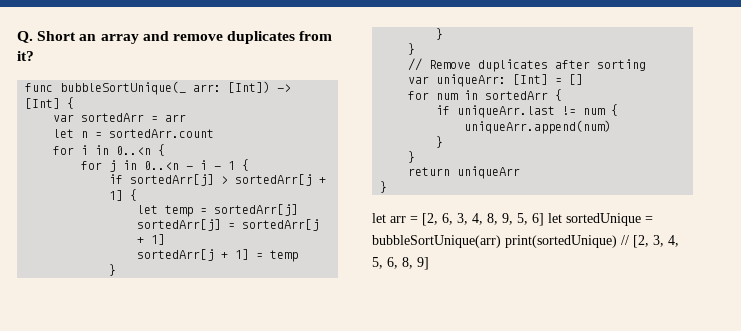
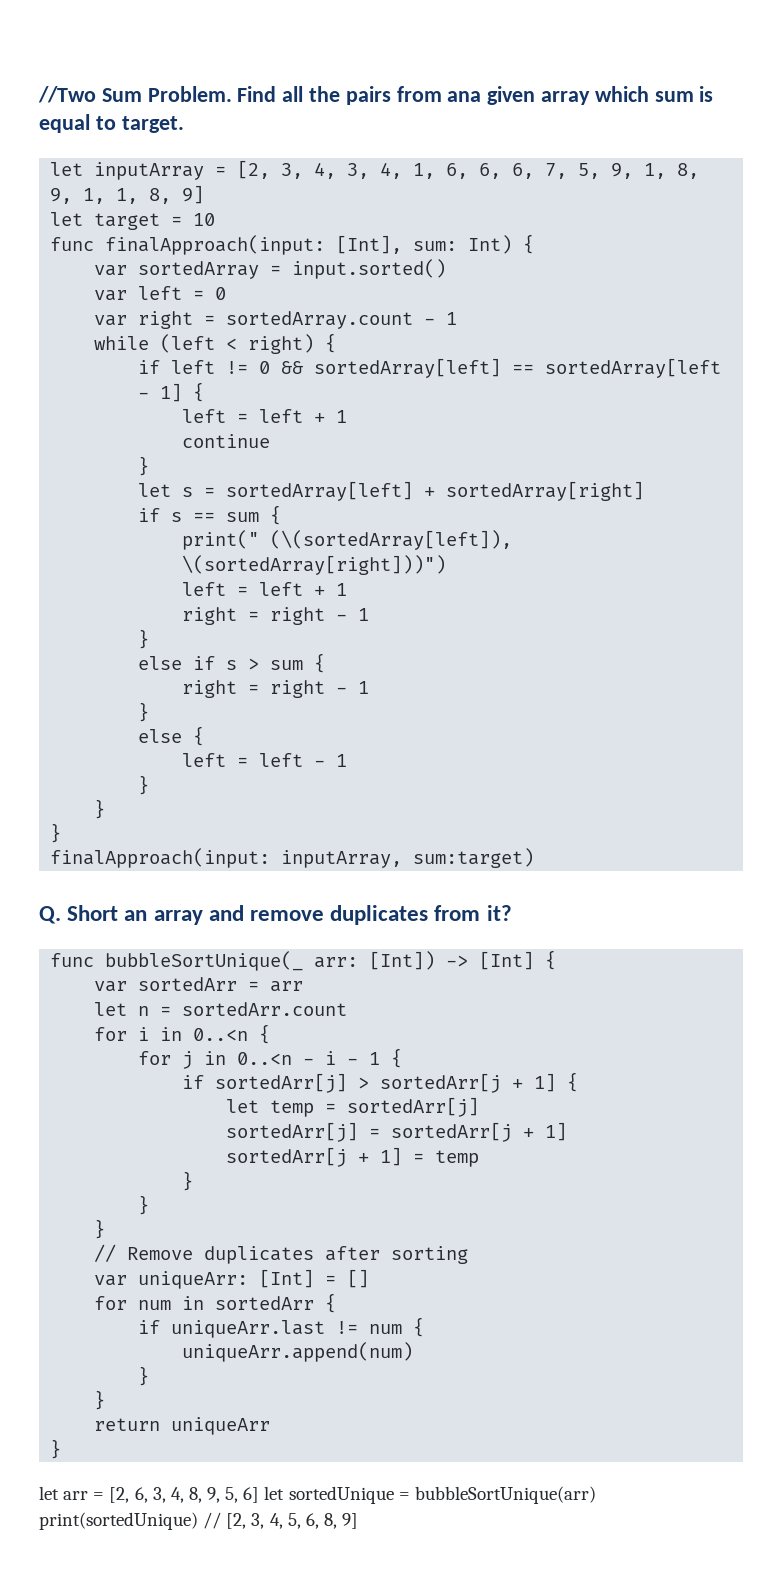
(17, 37) none -> [38,86,714,105] [39,114,184,133] [50,160,700,180] [50,185,205,204] [50,212,216,230] [50,234,535,255] [94,259,447,279] [94,286,227,301] [94,311,458,329] [94,333,337,354] [138,358,722,378] [138,382,205,402] [182,409,348,423] [182,434,271,448] [138,456,150,476] [138,481,645,501] [138,505,282,525] [182,530,513,550] [182,555,447,575] [182,582,348,596] [182,607,370,625] [138,629,150,649] [138,653,326,673] [182,680,370,698] [138,702,150,722] [138,726,205,746] [182,753,348,767] [138,775,150,795] [94,799,106,819] [50,823,62,843] [50,848,535,868] //Two Sum Problem. Find all the pairs from ana given array which sum is equal to target. // let inputArray = [2, 3, 4, 3, 4, 1, 6, 6, 6, 7, 5, 9, 1, 8, 9, 1, 1, 8, 9] // let target = 10 // func finalApproach(input: [Int], sum: Int) { // var sortedArray = input.sorted() // var left = 0 // var right = sortedArray.count - 1 // while (left < right) { // if left != 0 && sortedArray[left] == sortedArray[left - 1] { // left = left + 1 // continue // } // let s = sortedArray[left] + sortedArray[right] // if s == sum { // print(" (\(sortedArray[left]), \(sortedArray[right]))") // left = left + 1 // right = right - 1 // } // else if s > sum { // right = right - 1 // } // else { // left = left - 1 // } // } // } // finalApproach(input: inputArray, sum:target) //

